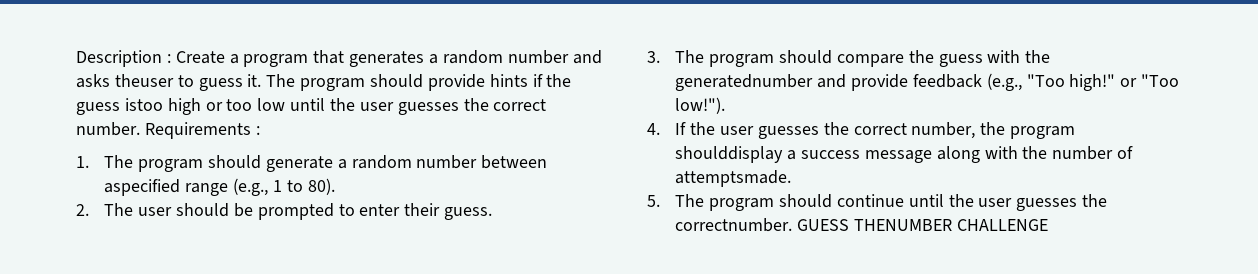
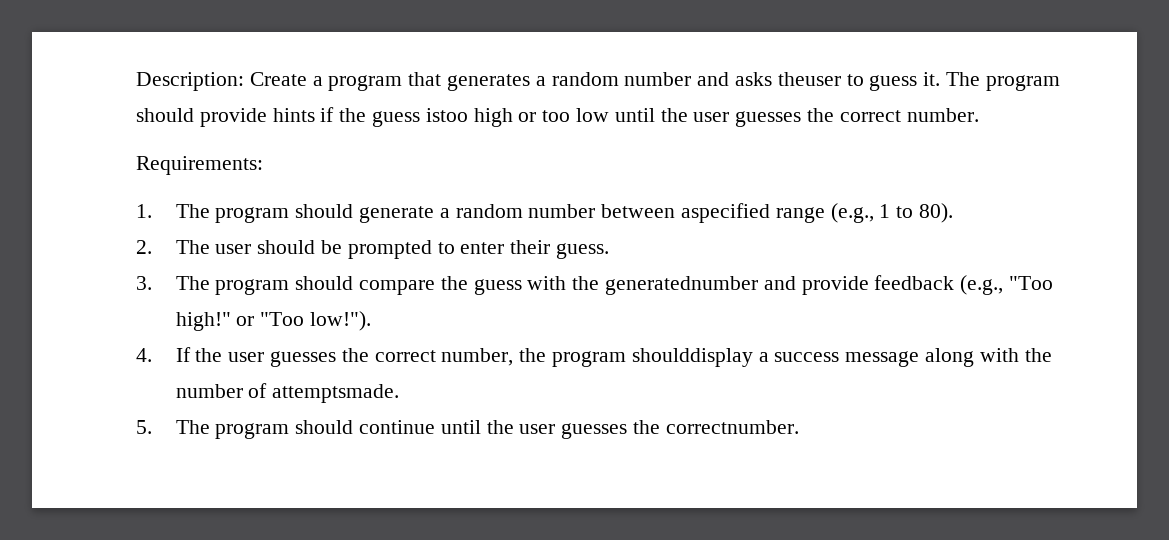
[76,50,171,67] Description : -> [136,72,244,91] Description:
[144,122,260,139] Requirements : -> [136,156,263,175] // Requirements:
[797,219,1048,231] GUESS THENUMBER CHALLENGE -> (799, 427) none

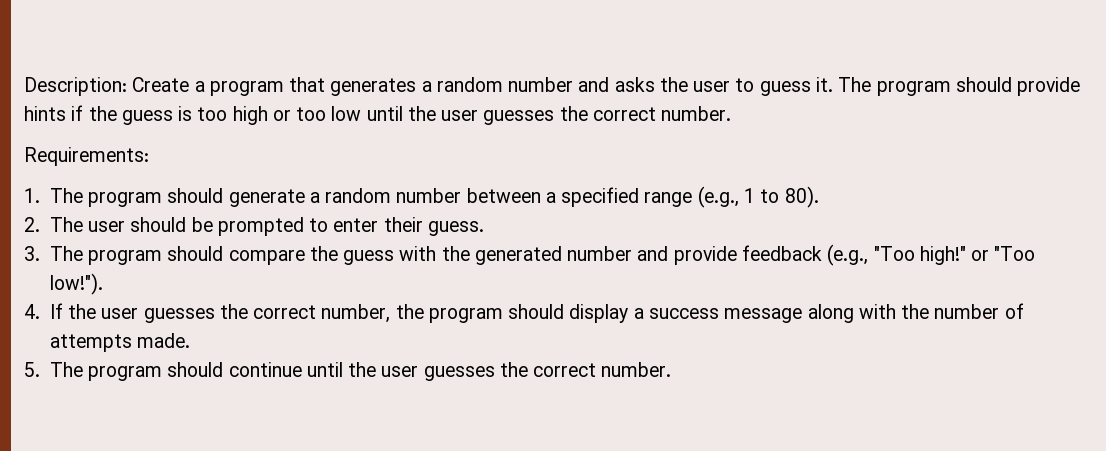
[777,72,841,86] theuser -> [659,77,731,92] the user
[425,108,468,122] istoo -> [178,106,228,121] is too
[681,203,771,223] aspecified -> [545,187,640,207] a specified
[605,276,759,295] generatednumber -> [474,246,633,265] generated number
[631,348,753,367] shoulddisplay -> [508,304,629,323] should display
[272,384,400,403] attemptsmade. -> [49,333,191,352] attempts made.
[665,420,799,434] correctnumber. -> [533,362,672,377] correct number.

